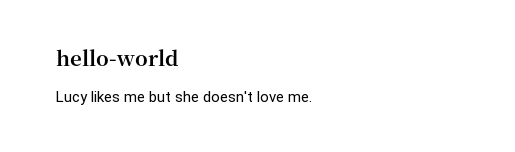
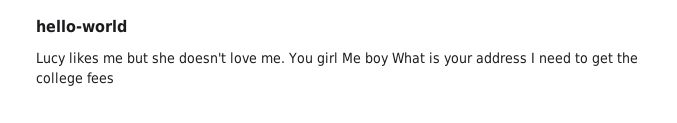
(313, 98) none -> [288,52,638,66] [36,72,114,86] You girl Me boy What is your address I need to get the college fees

